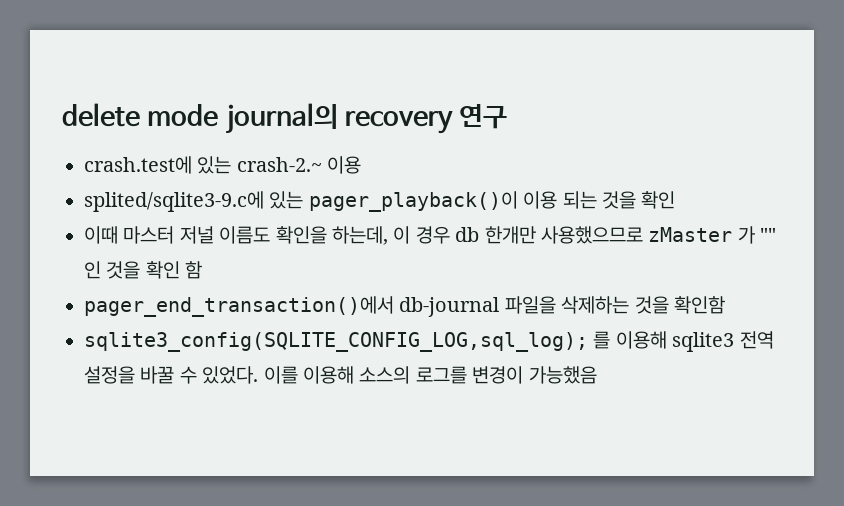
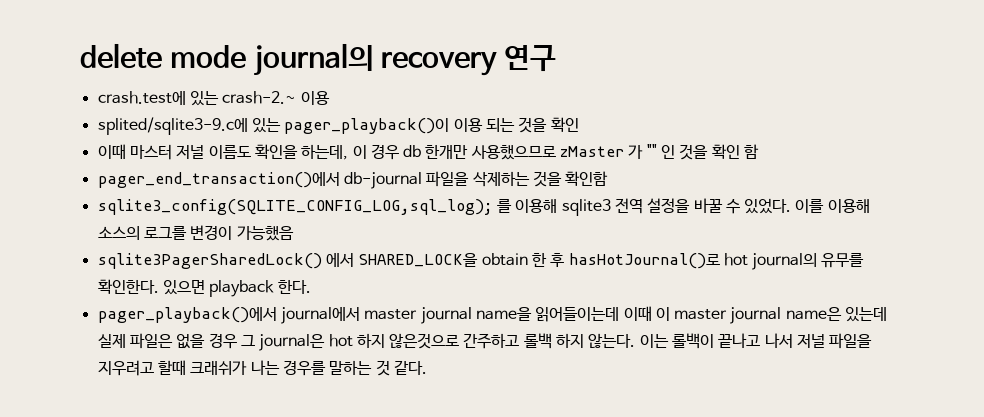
(597, 375) none -> [97,252,865,270] [97,279,311,297] [97,306,888,324] [97,333,873,351] [97,360,427,376] // sqlite3PagerSharedLock() 에서 SHARED_LOCK을 obtain 한 후 hasHotJournal()로 hot journal의 유무를 확인한다. 있으면 playback 한다. // pager_playback()에서 journal에서 master journal name을 읽어들이는데 이때 이 master journal name은 있는데 실제 파일은 없을 경우 그 journal은 hot 하지 않은것으로 간주하고 롤백 하지 않는다. 이는 롤백이 끝나고 나서 저널 파일을 지우려고 할때 크래쉬가 나는 경우를 말하는 것 같다.

